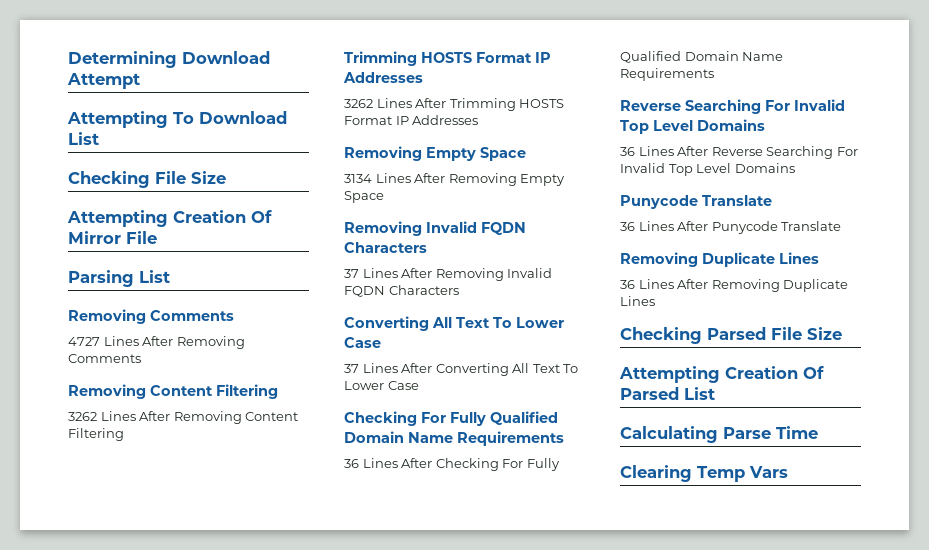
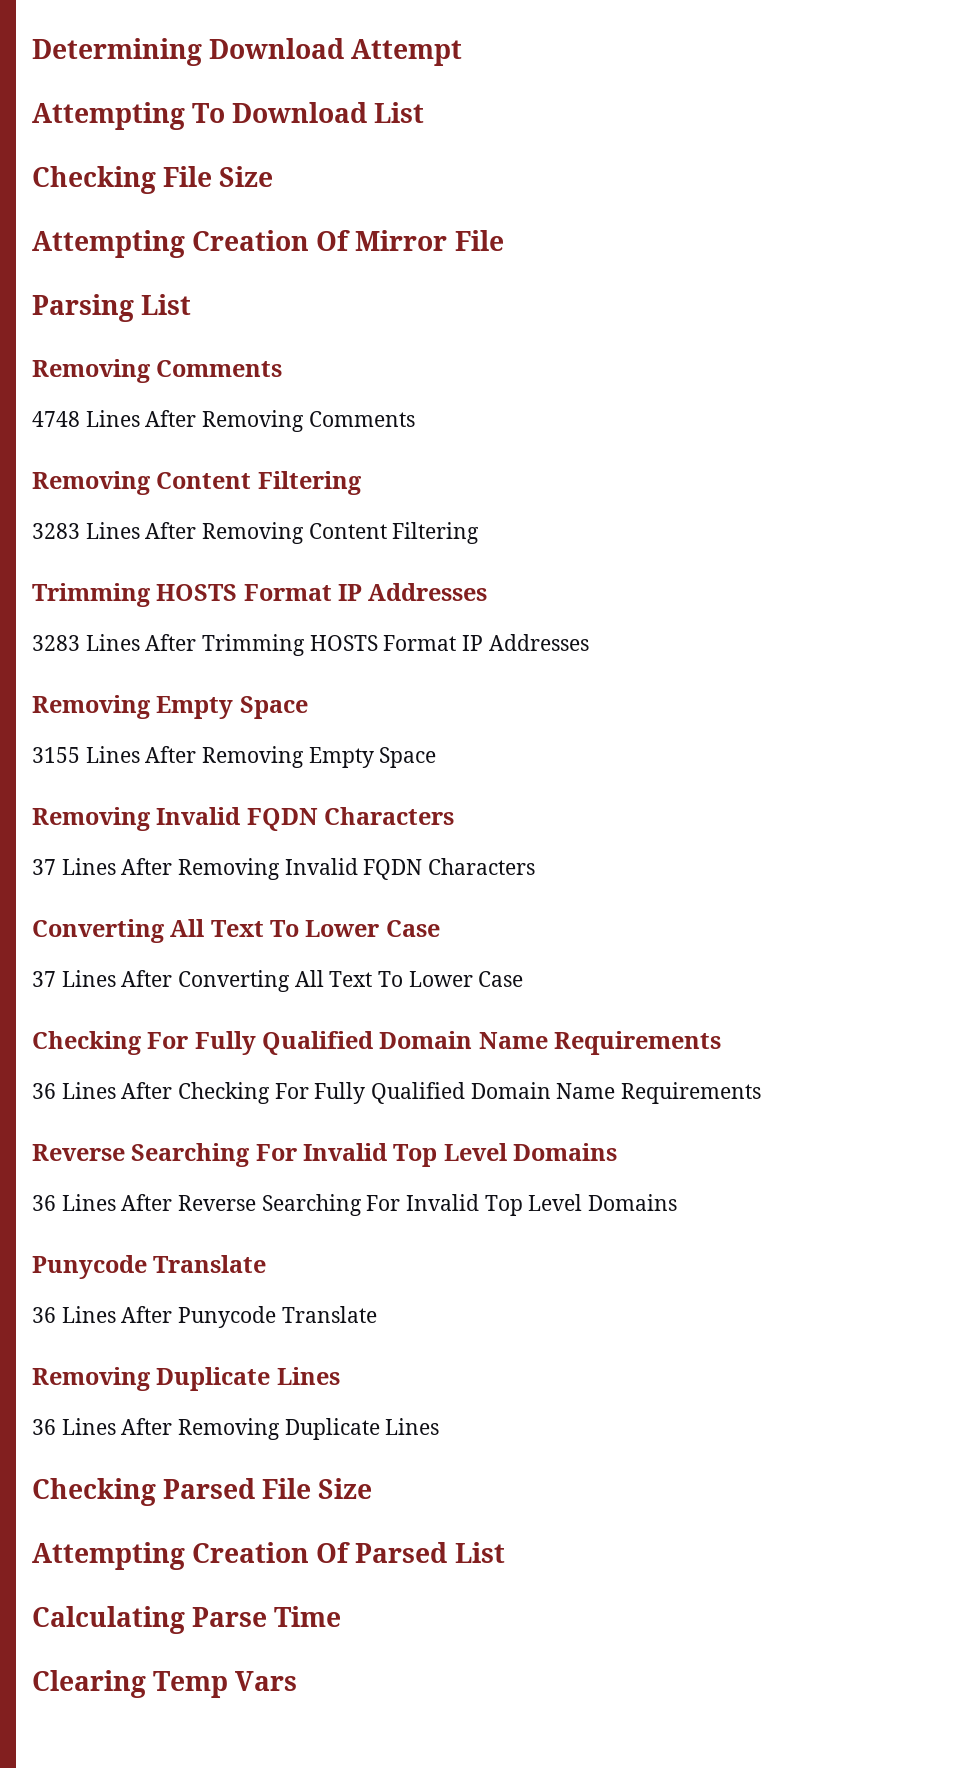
[68,337,100,346] 4727 -> [32,411,80,427] 4748
[68,412,97,421] 3262 -> [32,523,80,539] 3283
[344,99,373,108] 3262 -> [32,635,80,651] 3283
[344,174,372,183] 3134 -> [32,747,80,763] 3155

